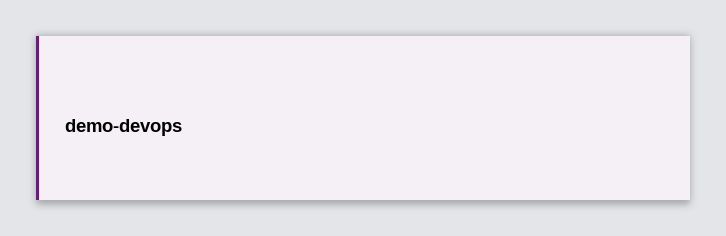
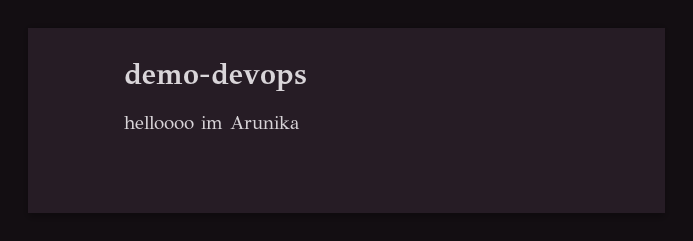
(182, 127) none -> [124,116,300,130] // helloooo im Arunika

